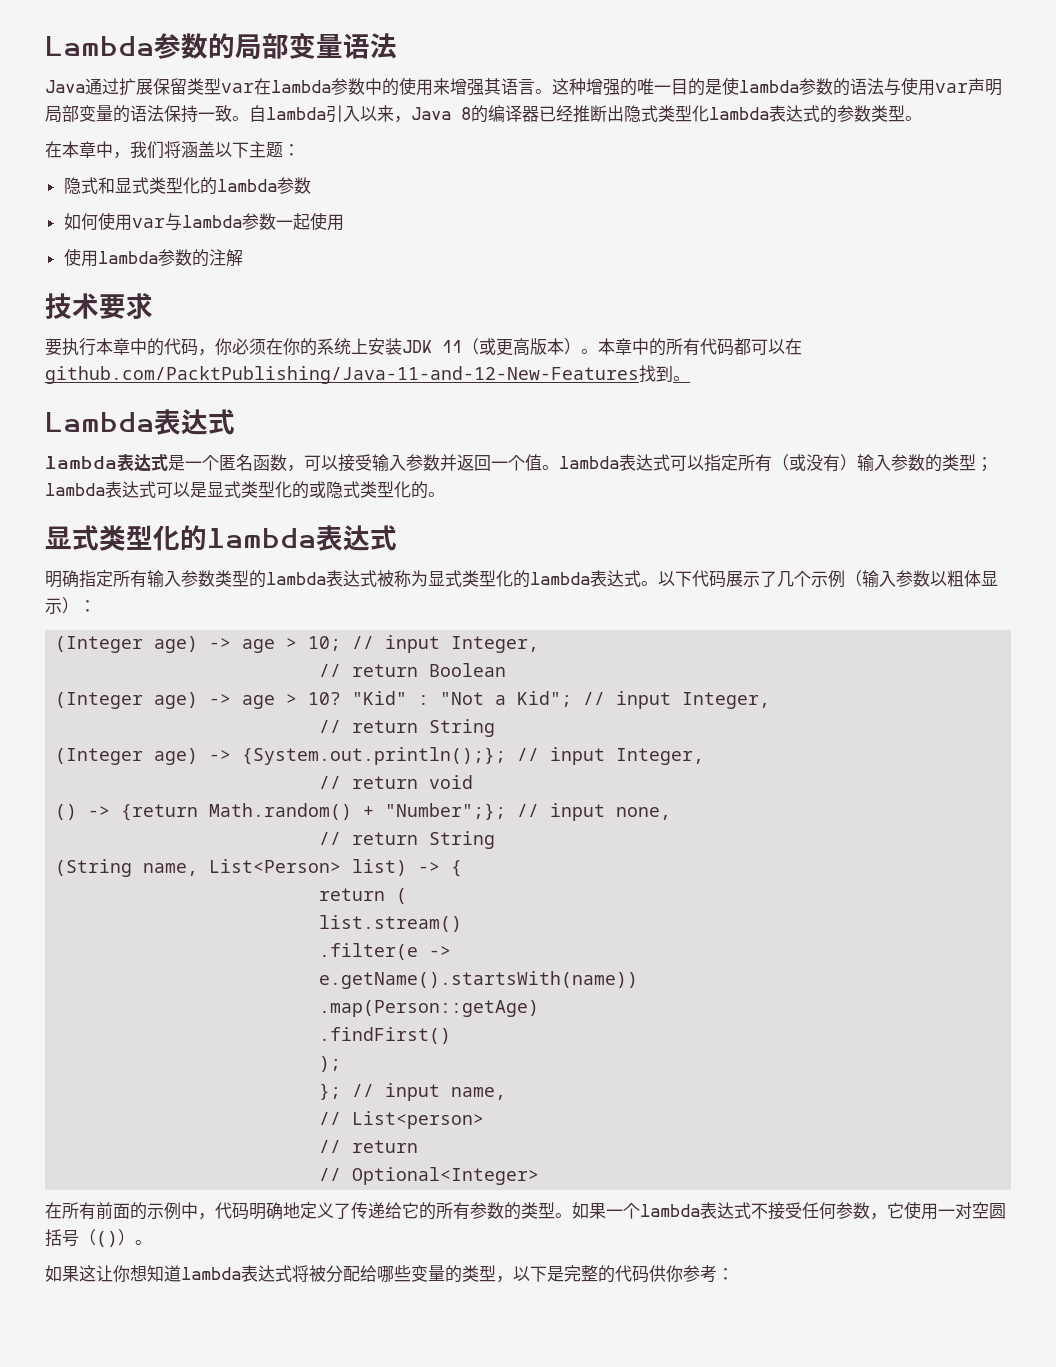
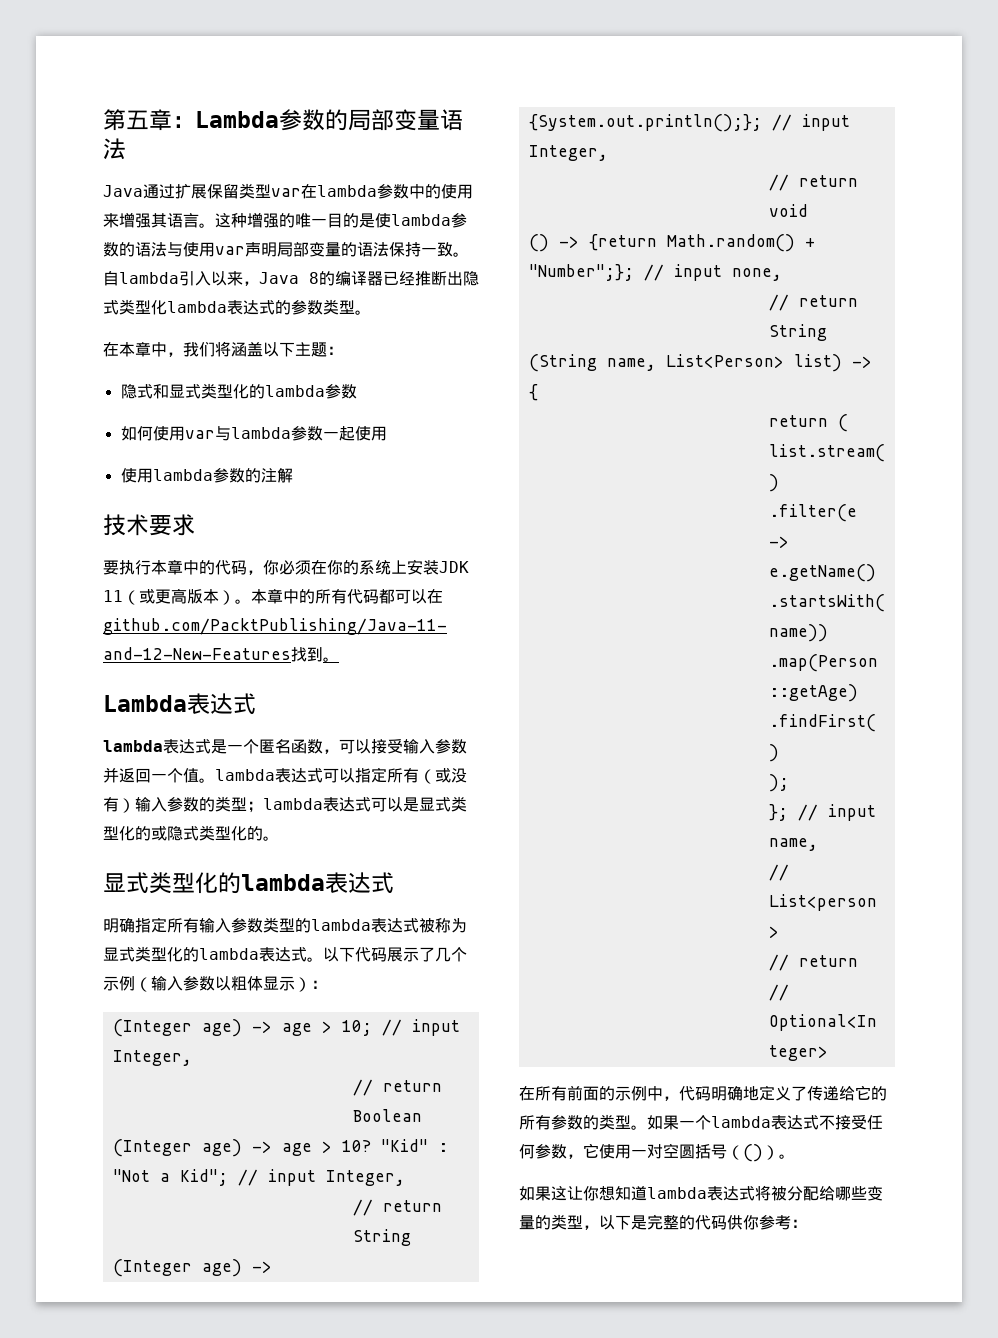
(45, 46) none -> [103,109,195,131] 第五章：

